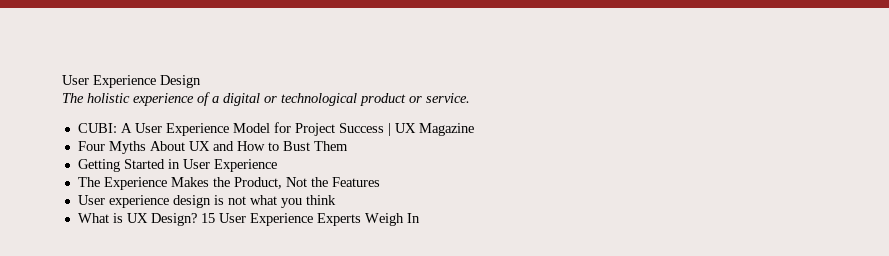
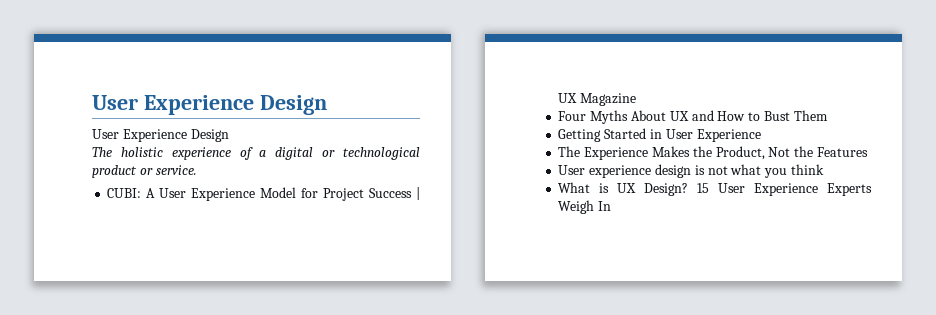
[62,75,201,88] User Experience Design -> [92,95,327,115] [92,129,229,142] User Experience Design // User Experience Design

